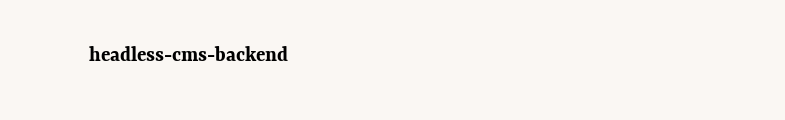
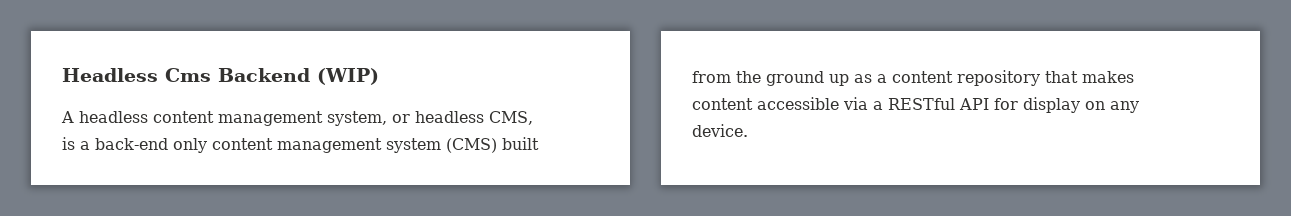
[89,46,288,61] headless-cms-backend -> [62,68,379,85] [61,111,533,126] [62,137,539,153] [692,70,1134,86] [692,97,1139,113] [692,124,748,137] Headless Cms Backend (WIP) // A headless content management system, or headless CMS, is a back-end only content management system (CMS) built from the ground up as a content repository that makes content accessible via a RESTful API for display on any device.

